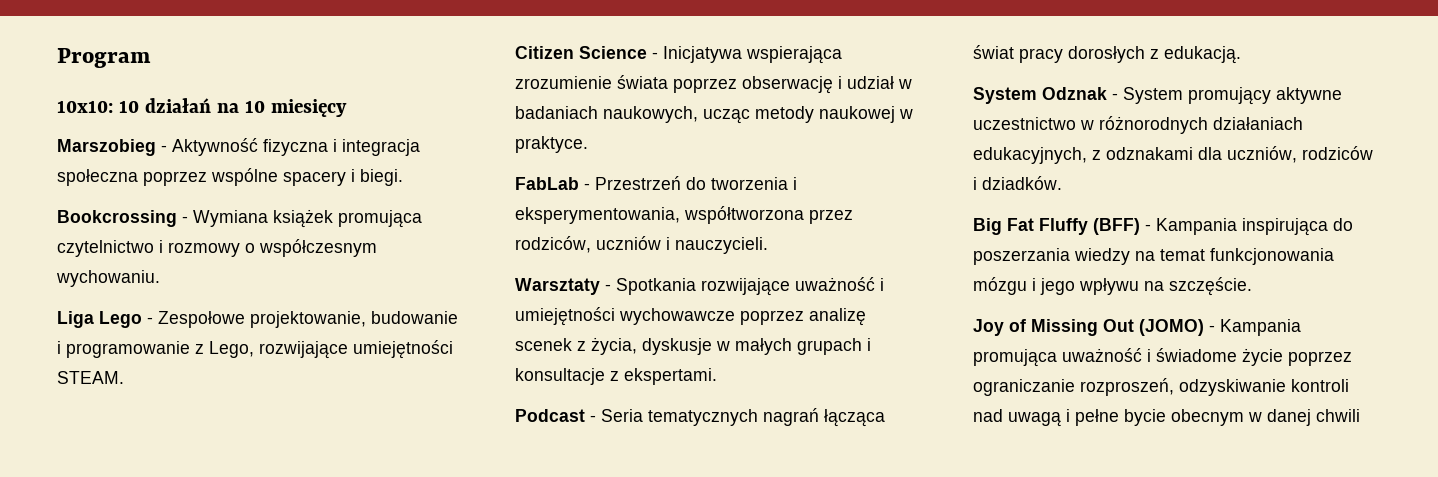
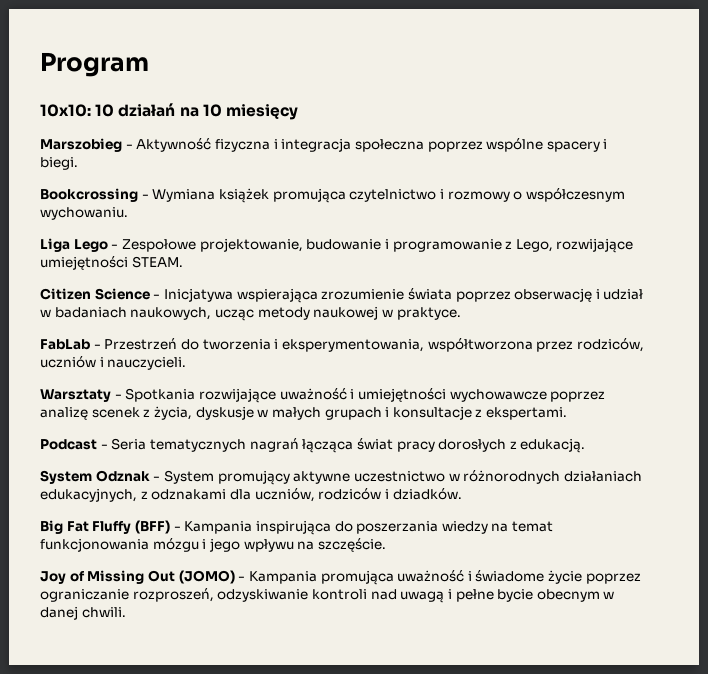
[1316,409,1360,422] chwili -> [81,607,126,618] chwili.

